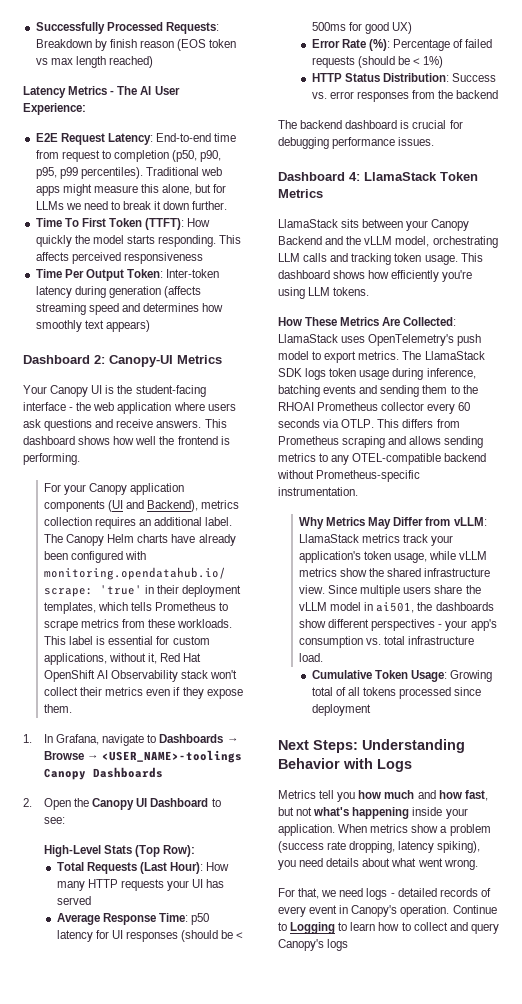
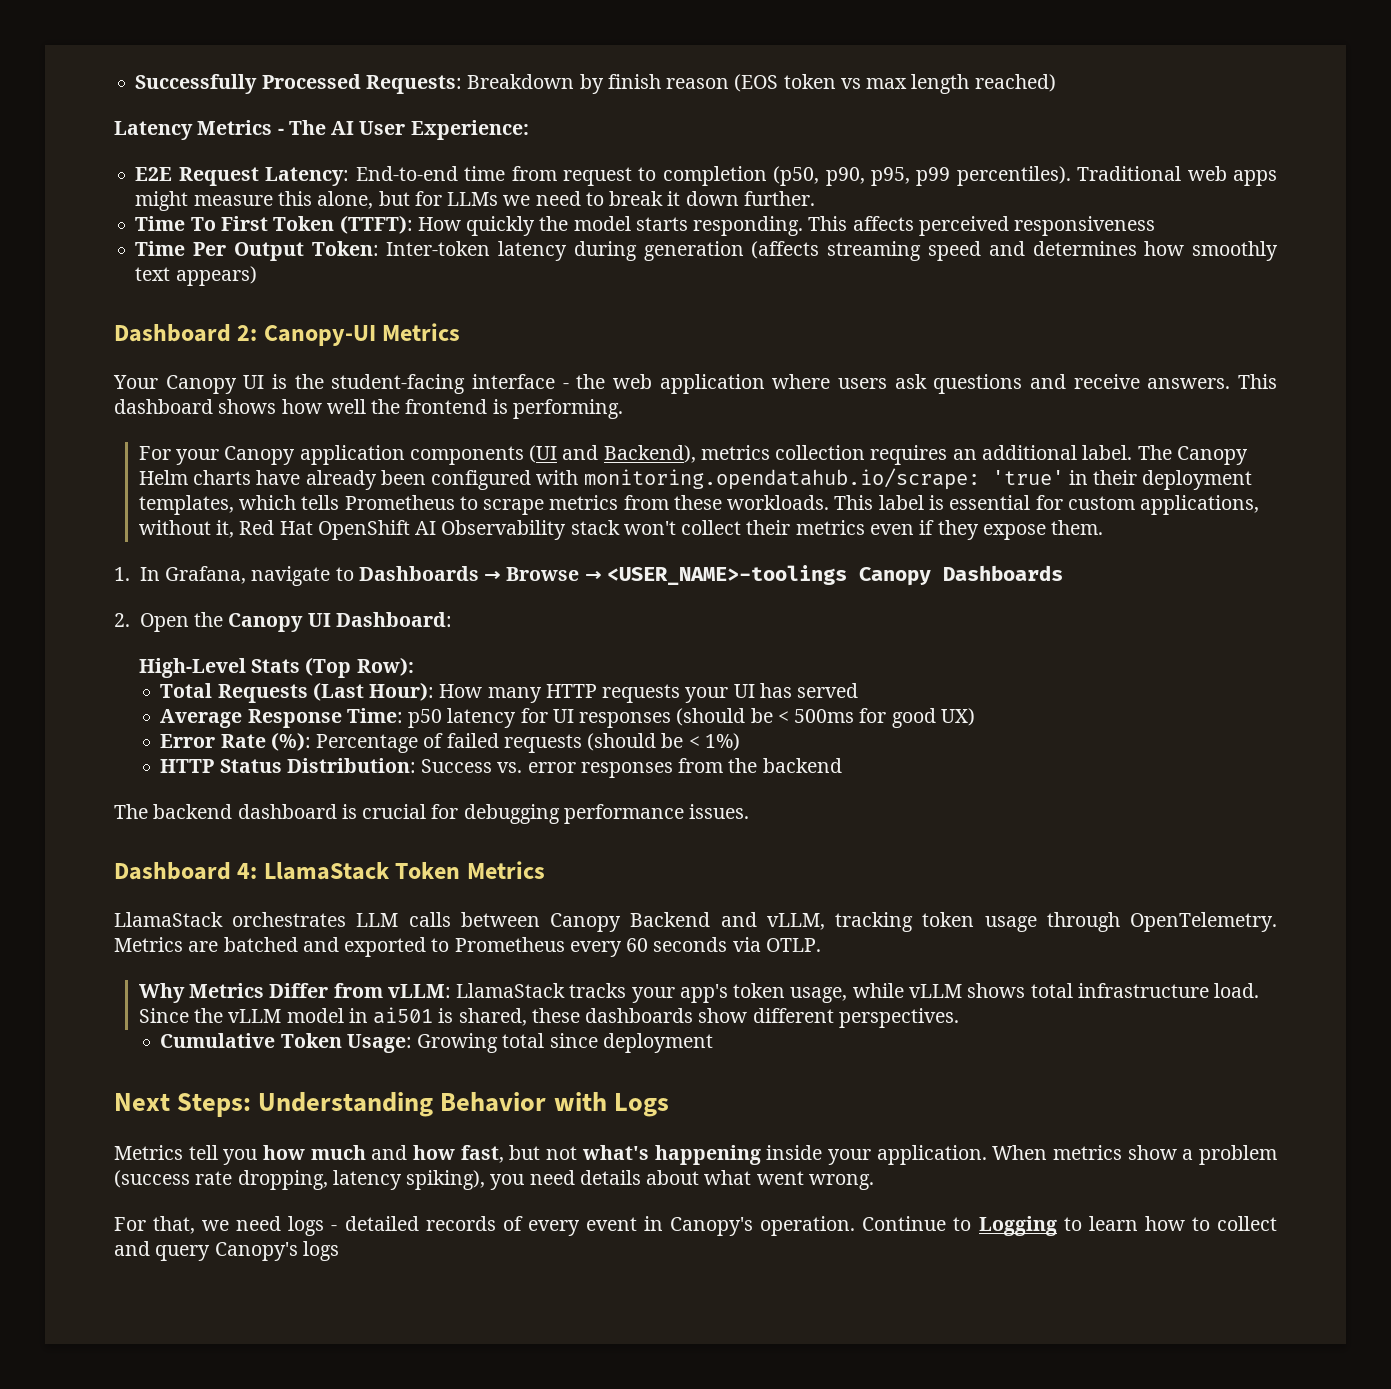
[150,798,221,807] [44,817,66,824] Dashboard to see: -> [335,612,452,627] Dashboard:
[341,219,470,231] [278,236,498,248] [278,253,483,265] [278,270,473,282] [278,287,370,299] [278,317,457,326] [278,334,482,346] [278,351,485,363] [278,368,476,380] [278,385,478,397] [278,402,425,411] sits between your Canopy Backend and the vLLM model, orchestrating LLM calls and tracking token usage. This dashboard shows how efficiently you're using LLM tokens. // How These Metrics Are Collected: LlamaStack uses OpenTelemetry's push model to export metrics. The LlamaStack SDK logs token usage during inference, batching events and sending them to the RHOAI Prometheus collector -> [232,912,1278,932] [114,937,565,957] orchestrates LLM calls between Canopy Backend and vLLM, tracking token usage through OpenTelemetry. Metrics are batched and exported to Prometheus
[377,419,460,428] [278,436,484,448] [278,453,487,465] [277,470,421,482] [278,487,358,496] This differs from Prometheus scraping and allows sending metrics to any OTEL-compatible backend without Prometheus-specific instrumentation. -> (821, 945) none
[368,517,392,529] May -> (265, 990) none
[362,534,454,546] [299,551,488,563] [299,568,491,577] [299,585,481,597] [299,602,494,613] [299,619,497,631] [299,636,475,648] [299,653,324,662] metrics track your application's token usage, while vLLM metrics show the shared infrastructure view. Since multiple users share the vLLM model in ai501, the dashboards show different perspectives - your app's consumption vs. total infrastructure load. -> [569,983,1260,1003] [138,1007,959,1028] tracks your app's token usage, while vLLM shows total infrastructure load. Since the vLLM model in ai501 is shared, these dashboards show different perspectives.
[335,687,452,699] of all tokens processed -> (545, 1040) none

